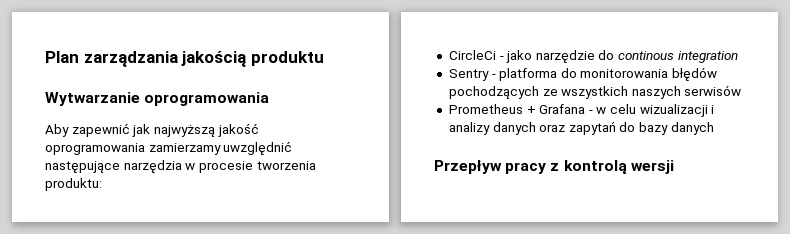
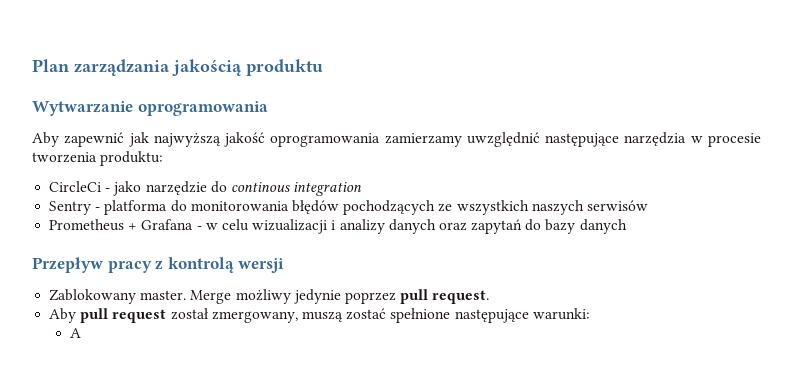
(674, 167) none -> [49,289,490,304] [49,308,590,323] [70,328,82,338] // Zablokowany master. Merge możliwy jedynie poprzez pull request. // Aby pull request został zmergowany, muszą zostać spełnione następujące warunki: // A

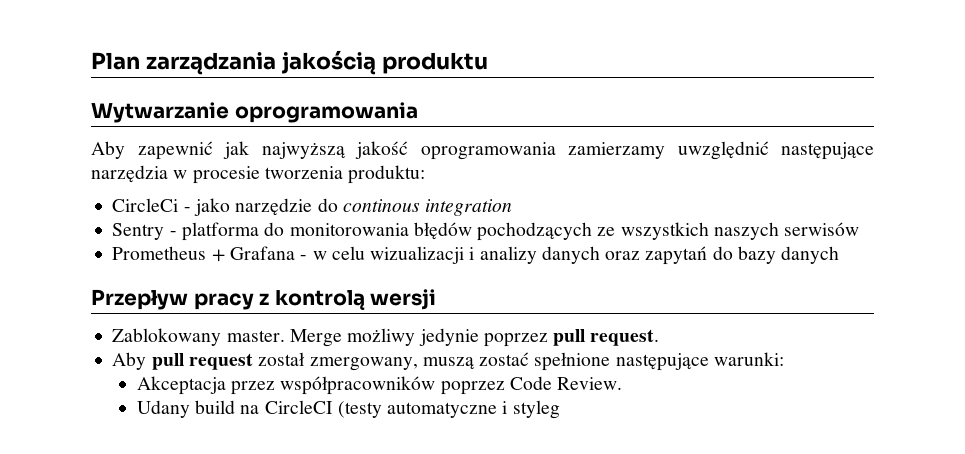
[70,328,82,338] A -> [136,376,623,395] [136,400,560,419] Akceptacja przez współpracowników poprzez Code Review. // Udany build na CircleCI (testy automatyczne i styleg

